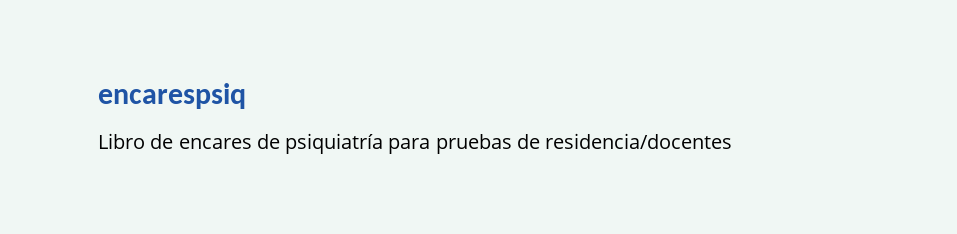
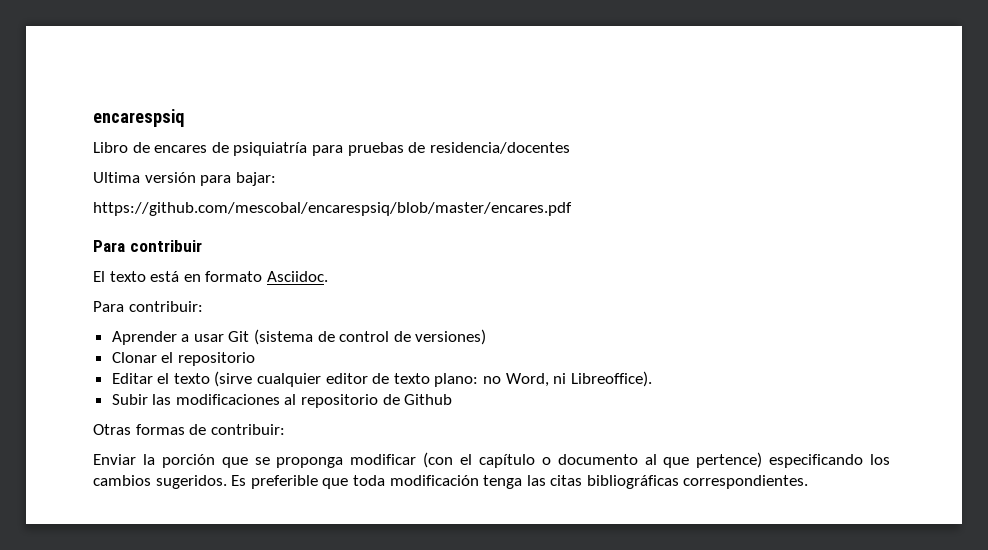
(733, 141) none -> [93,172,276,186] [93,202,572,216] [93,240,202,252] [93,271,328,282] [93,301,203,312] [111,329,487,345] [111,352,255,366] [111,371,652,387] [111,394,453,408] [93,424,285,435] [93,452,890,468] [93,475,809,489] // Ultima versión para bajar: // https://github.com/mescobal/encarespsiq/blob/master/encares.pdf // Para contribuir // El texto está en formato Asciidoc. // Para contribuir: // Aprender a usar Git (sistema de control de versiones) // Clonar el repositorio // Editar el texto (sirve cualquier editor de texto plano: no Word, ni Libreoffice). // Subir las modificaciones al repositorio de Github // Otras formas de contribuir: // Enviar la porción que se proponga modificar (con el capítulo o documento al que pertence) especificando los cambios sugeridos. Es preferible que toda modificación tenga las citas bibliográficas correspondientes.

